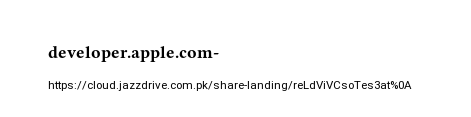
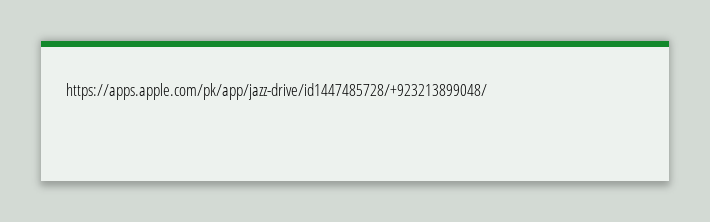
[48,46,219,62] [48,81,412,91] developer.apple.com- // https://cloud.jazzdrive.com.pk/share-landing/reLdViVCsoTes3at%0A -> [66,83,487,100] https://apps.apple.com/pk/app/jazz-drive/id1447485728/+923213899048/

